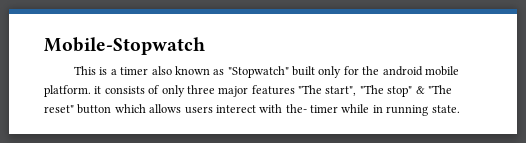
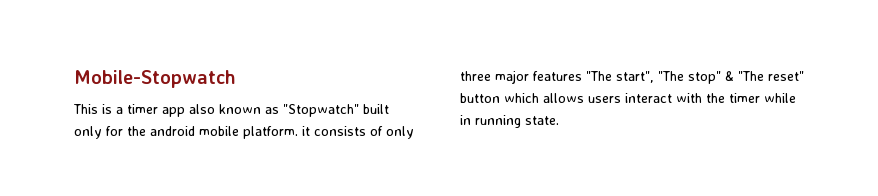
(149, 71) none -> [162,107,185,117] app
[215,104,307,113] interect with the- -> [625,93,725,103] interact with the

